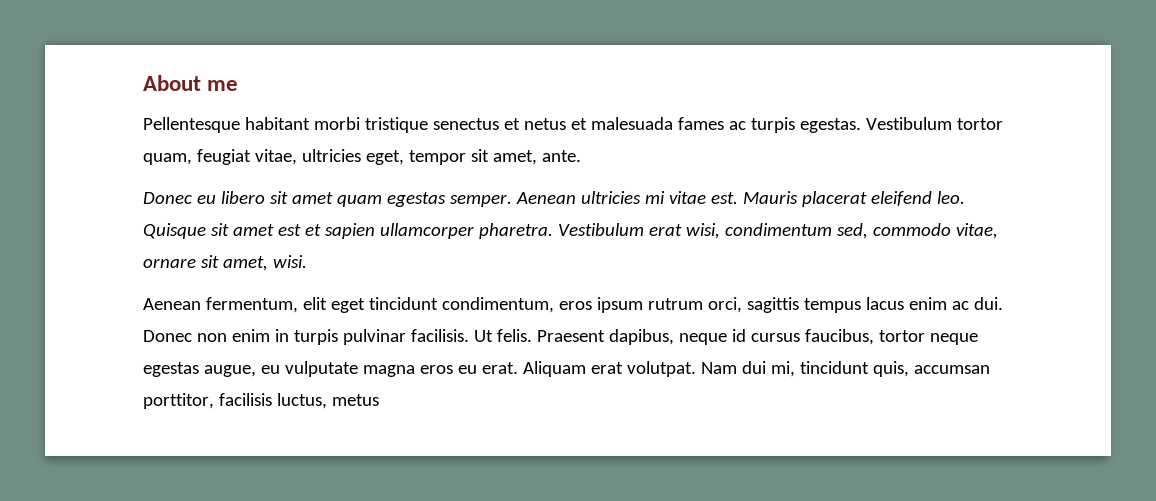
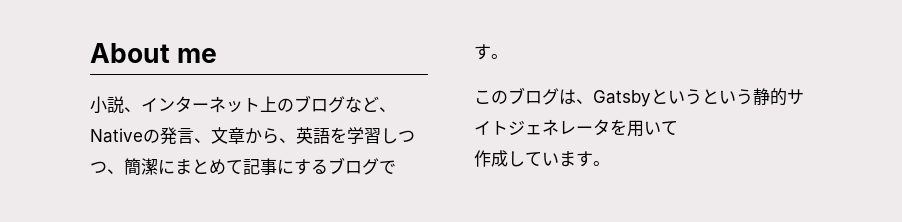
[143,117,1003,133] [143,149,581,165] [143,191,965,207] [143,223,998,239] [143,255,307,271] [143,297,1003,313] [143,329,978,345] [143,361,990,377] [143,393,379,409] Pellentesque habitant morbi tristique senectus et netus et malesuada fames ac turpis egestas. Vestibulum tortor quam, feugiat vitae, ultricies eget, tempor sit amet, ante. // Donec eu libero sit amet quam egestas semper. Aenean ultricies mi vitae est. Mauris placerat eleifend leo. Quisque sit amet est et sapien ullamcorper pharetra. Vestibulum erat wisi, condimentum sed, commodo vitae, ornare sit amet, wisi. // Aenean fermentum, elit eget tincidunt condimentum, eros ipsum rutrum orci, sagittis tempus lacus enim ac dui. Donec non enim in turpis pulvinar facilisis. Ut felis. Praesent dapibus, neque id cursus faucibus, tortor neque egestas augue, eu vulputate magna eros eu erat. Aliquam erat volutpat. Nam dui mi, tincidunt quis, accumsan porttitor, facilisis luctus, metus -> [90,95,396,114] [90,127,415,145] [90,157,396,176] [474,44,508,60] [474,87,804,107] [474,119,678,137] [474,150,610,167] 小説、インターネット上のブログなど、Nativeの発言、文章から、英語を学習しつつ、簡潔にまとめて記事にするブログです。 // このブログは、Gatsbyというという静的サイトジェネレータを用いて // 作成しています。

